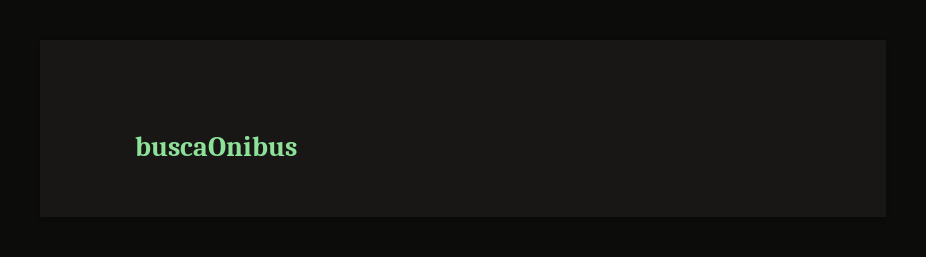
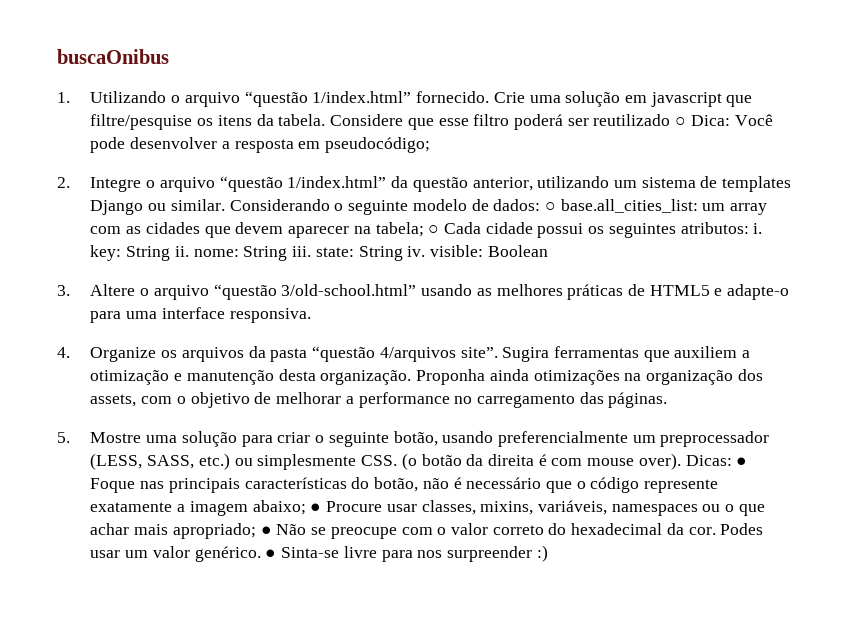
(297, 146) none -> [57,91,753,107] [90,114,773,130] [90,137,431,153] [57,176,792,192] [90,199,768,215] [90,222,763,238] [90,245,548,261] [57,284,790,300] [90,307,311,323] [57,346,751,362] [90,369,763,385] [90,392,668,408] [57,431,770,447] [90,453,748,470] [90,477,719,493] [90,500,765,516] [90,523,764,539] [90,545,548,562] // 1. Utilizando o arquivo “questão 1/index.html” fornecido. Crie uma solução em javascript que filtre/pesquise os itens da tabela. Considere que esse filtro poderá ser reutilizado ○ Dica: Você pode desenvolver a resposta em pseudocódigo; // 2. Integre o arquivo “questão 1/index.html” da questão anterior, utilizando um sistema de templates Django ou similar. Considerando o seguinte modelo de dados: ○ base.all_cities_list: um array com as cidades que devem aparecer na tabela; ○ Cada cidade possui os seguintes atributos: i. key: String ii. nome: String iii. state: String iv. visible: Boolean // 3. Altere o arquivo “questão 3/old-school.html” usando as melhores práticas de HTML5 e adapte-o para uma interface responsiva. // 4. Organize os arquivos da pasta “questão 4/arquivos site”. Sugira ferramentas que auxiliem a otimização e manutenção desta organização. Proponha ainda otimizações na organização dos assets, com o objetivo de melhorar a performance no carregamento das páginas. // 5. Mostre uma solução para criar o seguinte botão, usando preferencialmente um preprocessador (LESS, SASS, etc.) ou simplesmente CSS. (o botão da direita é com mouse over). Dicas: ● Foque nas principais características do botão, não é necessário que o código represente exatamente a imagem abaixo; ● Procure usar classes, mixins, variáveis, namespaces ou o que achar mais apropriado; ● Não se preocupe com o valor correto do hexadecimal da cor. Podes usar um valor genérico. ● Sinta-se livre para nos surpreender :)

